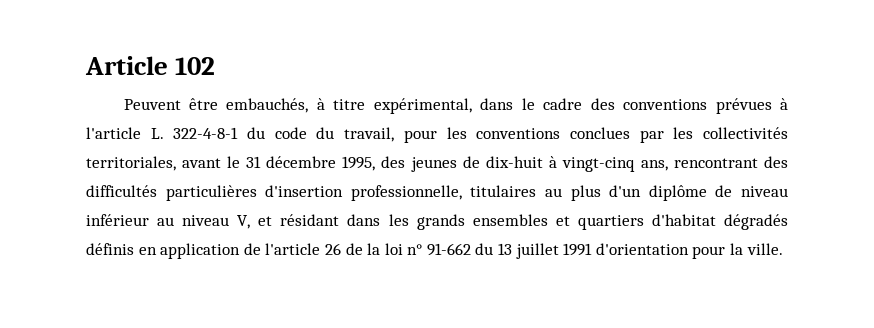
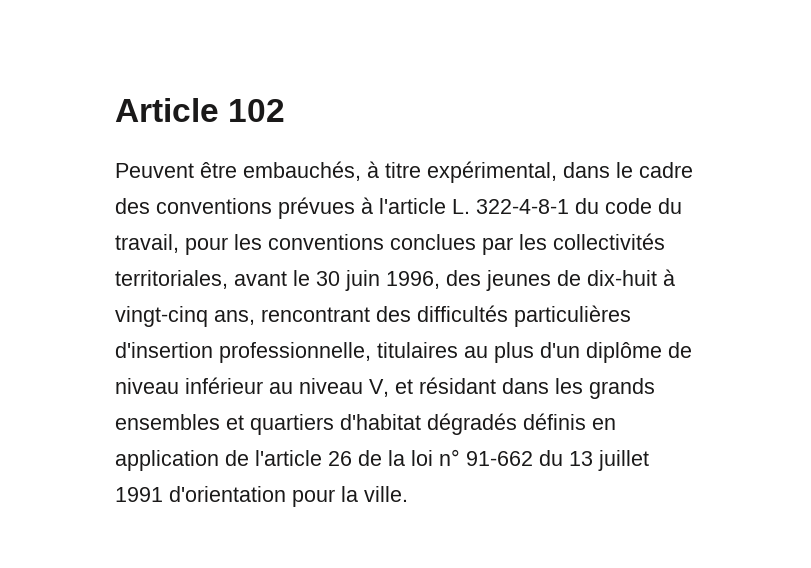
[246,156,376,171] 31 décembre 1995, -> [316,270,440,291] 30 juin 1996,

